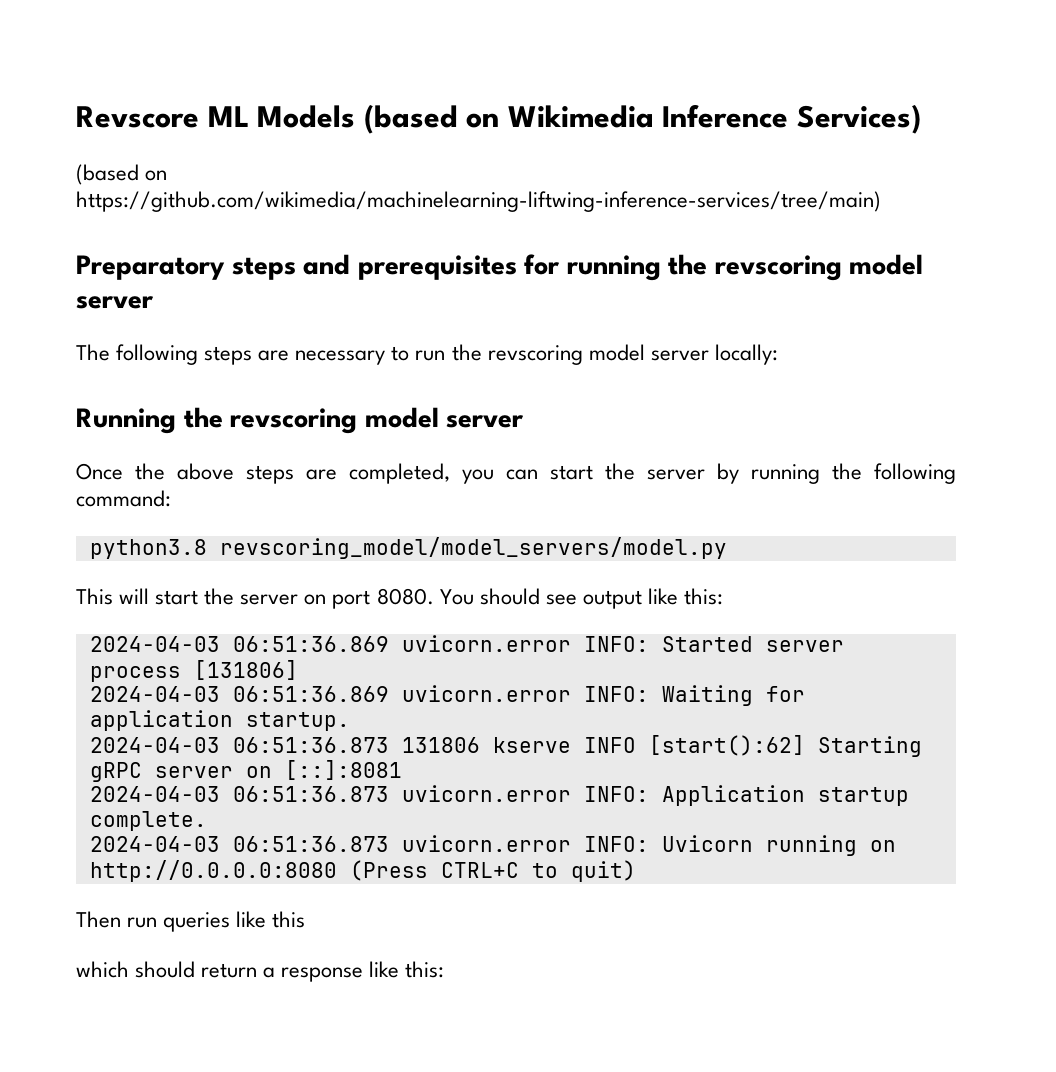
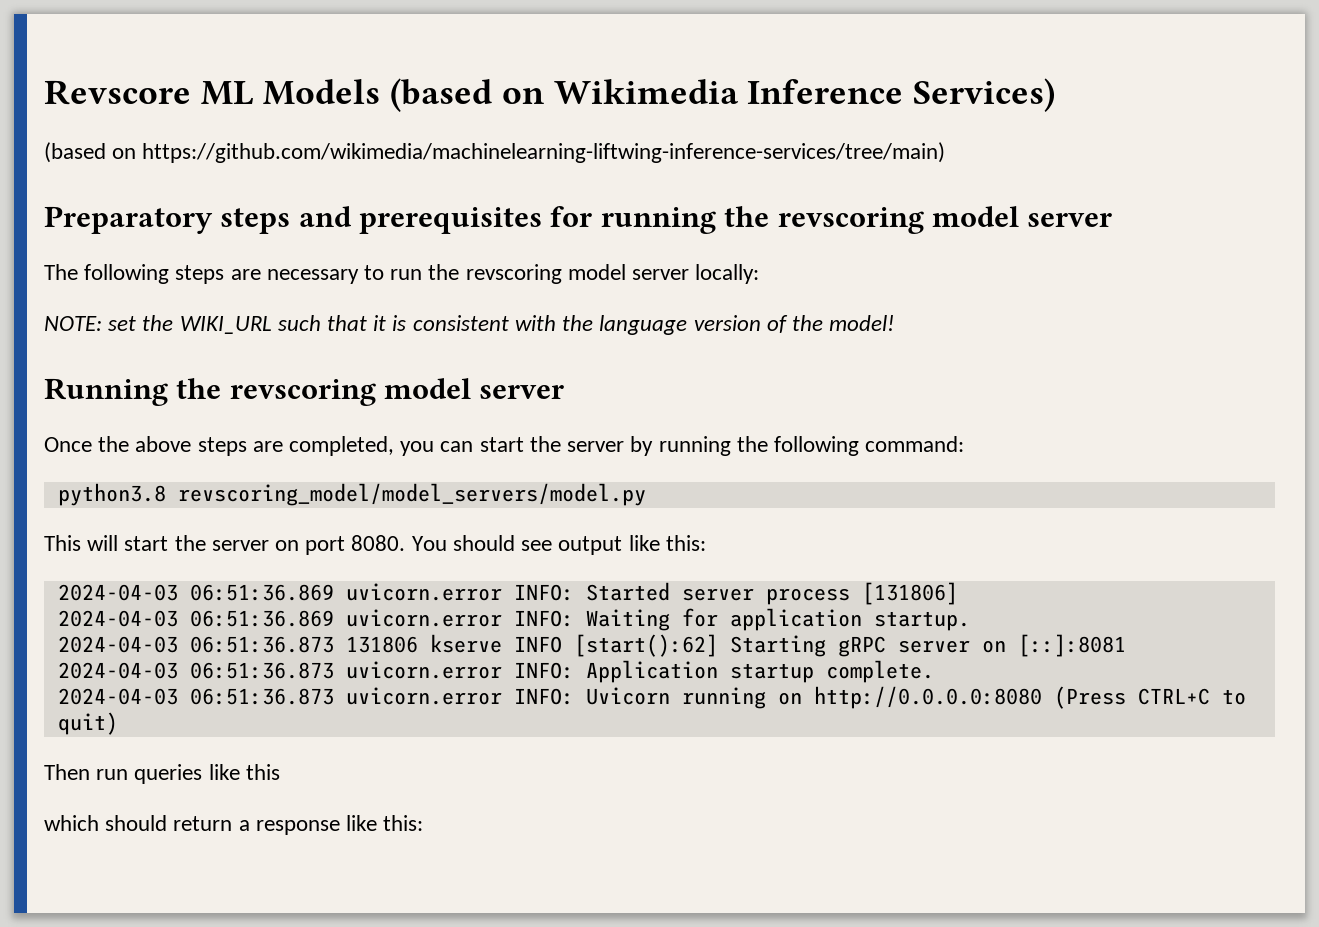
(778, 354) none -> [44,315,895,335] // NOTE: set the WIKI_URL such that it is consistent with the language version of the model!

